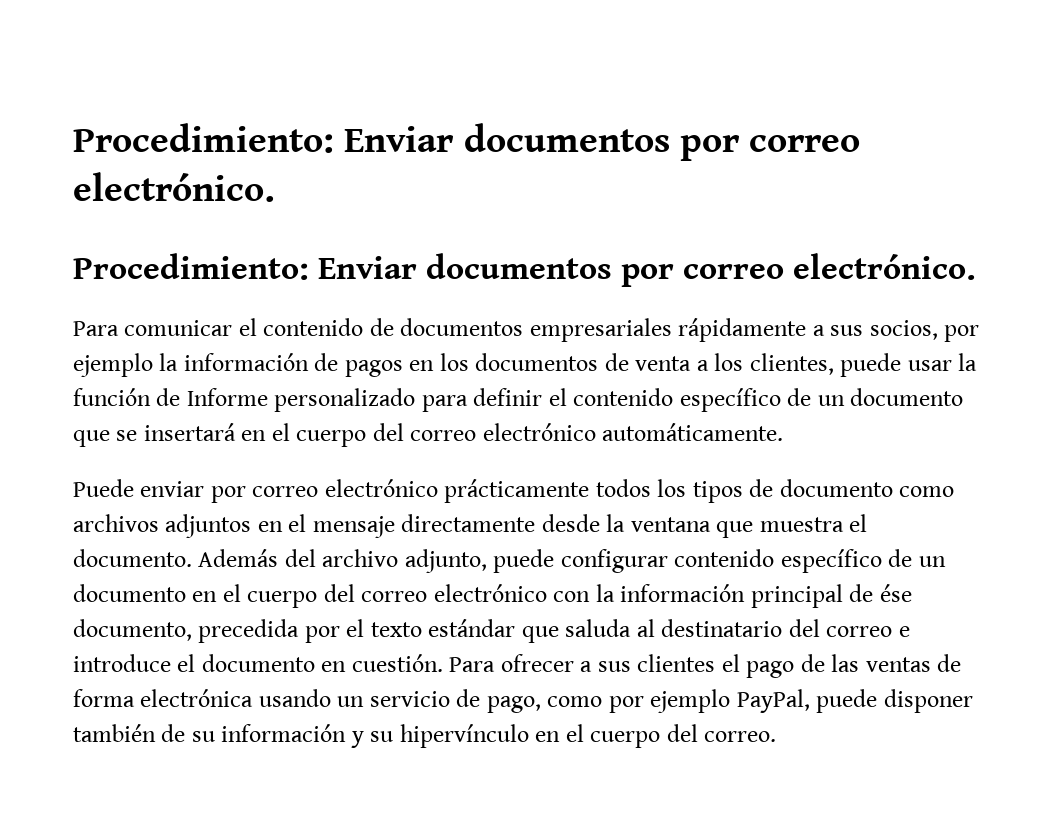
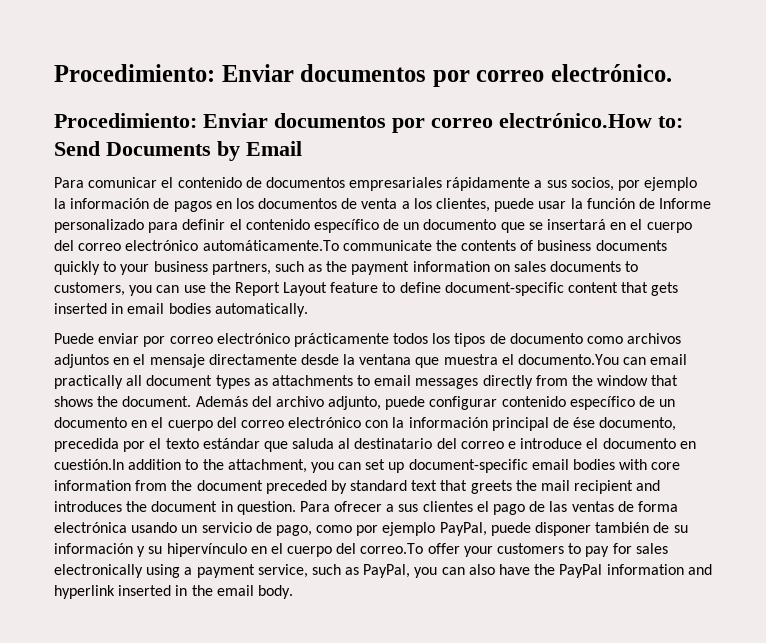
[793,253,977,280] electrónico. -> [499,113,683,128] [54,141,302,161] electrónico.How to: Send Documents by Email
[602,423,784,441] automáticamente. -> [202,240,667,251] [54,261,639,275] [54,282,679,296] [54,303,308,317] automáticamente.To communicate the contents of business documents quickly to your business partners, such as the payment information on sales documents to customers, you can use the Report Layout feature to define document-specific content that gets inserted in email bodies automatically.
[73,549,192,567] documento. -> [518,354,688,365] [54,375,679,389] [54,396,192,407] documento.You can email practically all document types as attachments to email messages directly from the window that shows the document.
[351,654,443,672] cuestión. -> [54,459,681,473] [54,480,661,494] [54,501,296,515] cuestión.In addition to the attachment, you can set up document-specific email bodies with core information from the document preceded by standard text that greets the mail recipient and introduces the document in question.
[704,731,777,742] correo. -> [360,543,668,557] [54,564,712,578] [54,585,293,599] correo.To offer your customers to pay for sales electronically using a payment service, such as PayPal, you can also have the PayPal information and hyperlink inserted in the email body.

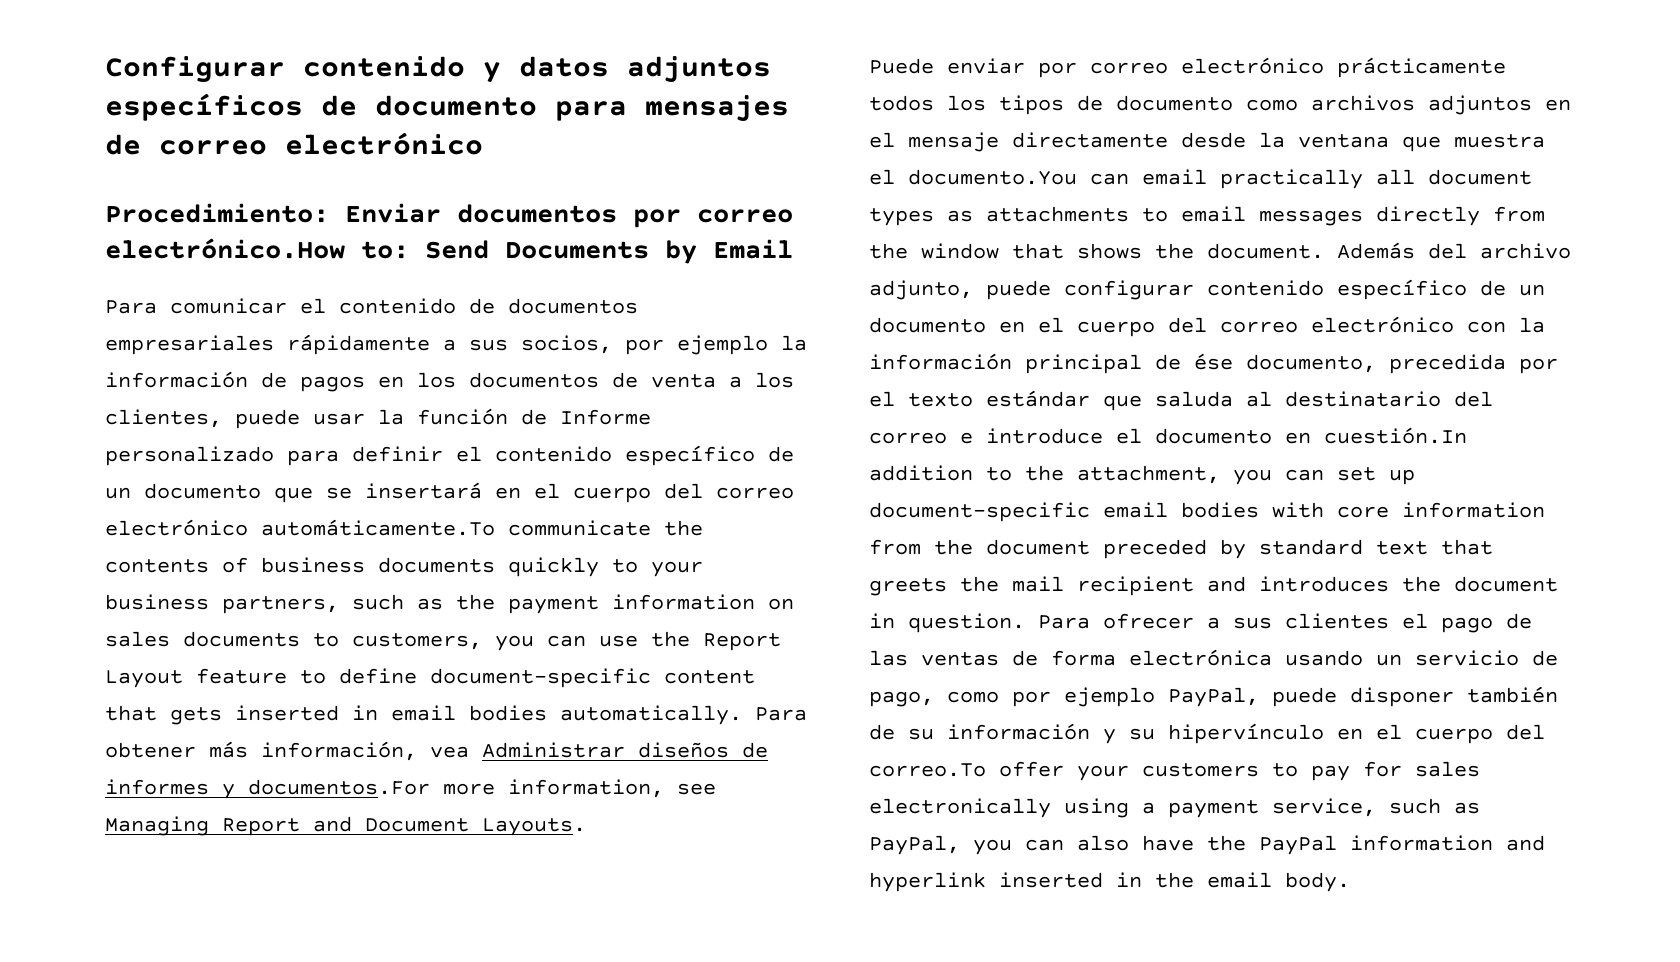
[54,64,673,87] Procedimiento: Enviar documentos por correo electrónico. -> [105,56,771,83] [105,93,789,122] [105,132,483,155] Configurar contenido y datos adjuntos específicos de documento para mensajes de correo electrónico
(308, 310) none -> [755,707,807,721] [105,741,768,761] [105,779,716,799] [105,816,586,836] Para obtener más información, vea Administrar diseños de informes y documentos.For more information, see Managing Report and Document Layouts.

